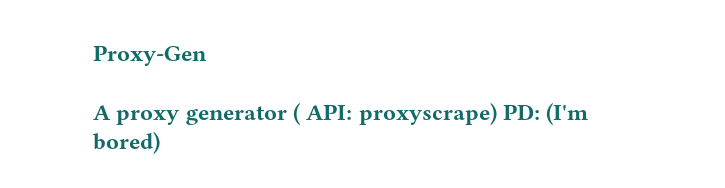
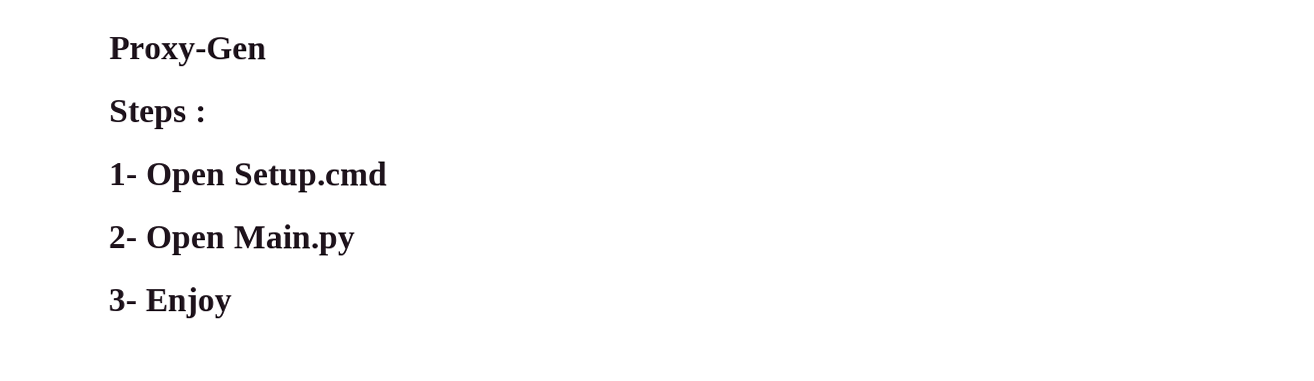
[93,103,589,125] [93,132,160,154] A proxy generator ( API: proxyscrape) PD: (I'm bored) -> [109,100,208,130] [109,161,389,193] [108,224,356,256] [108,287,233,319] Steps : // 1- Open Setup.cmd // 2- Open Main.py // 3- Enjoy

